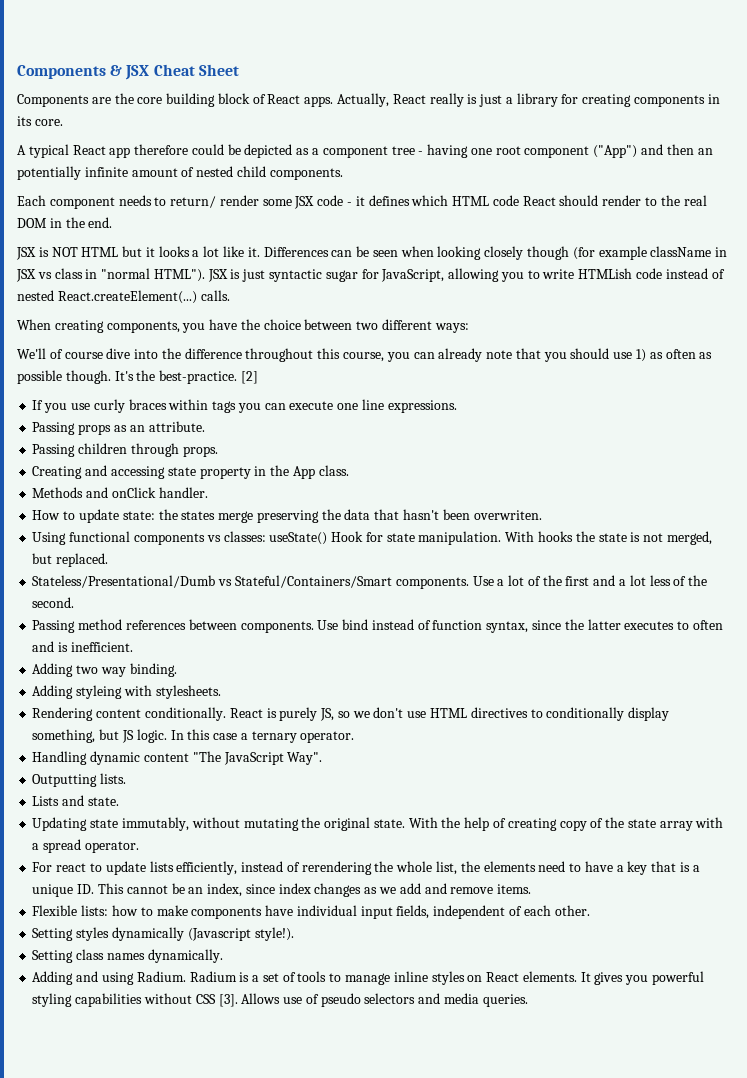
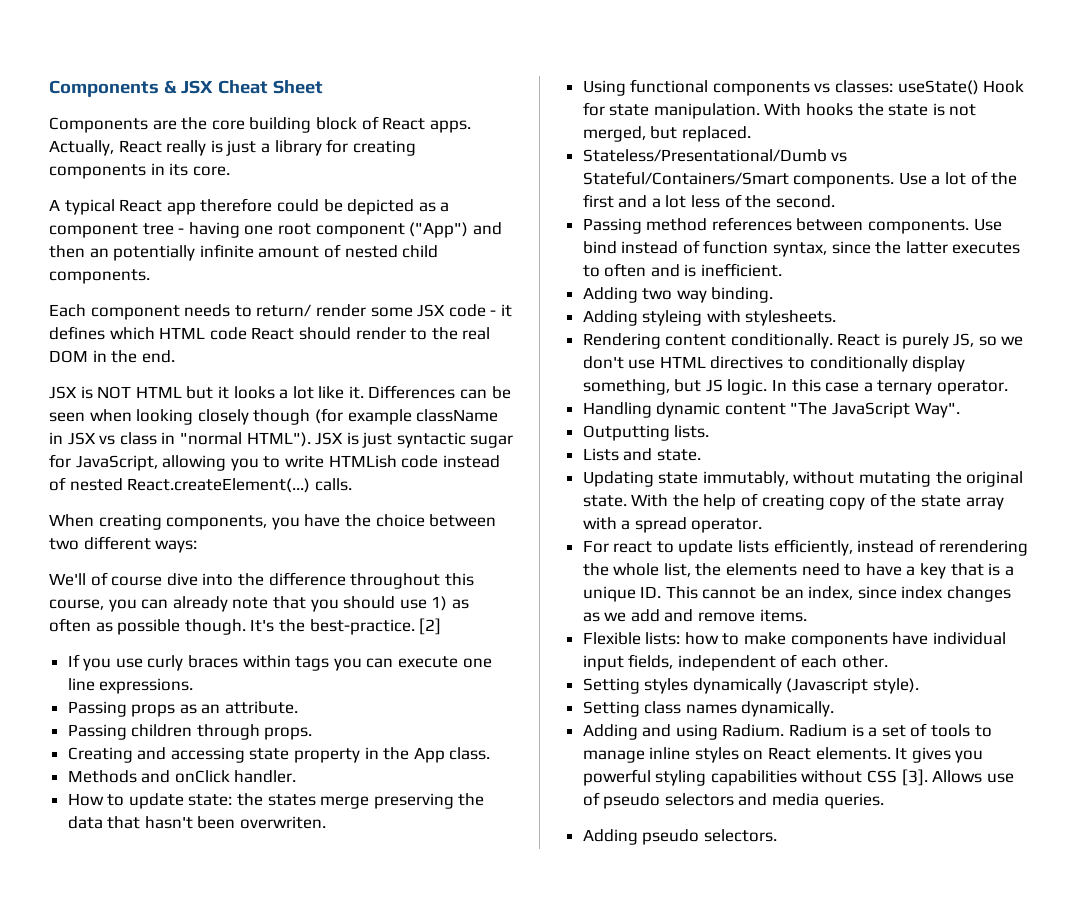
[254,927,294,941] style!). -> [873,678,920,694] style).
(528, 1000) none -> [582,829,777,845] // Adding pseudo selectors.

